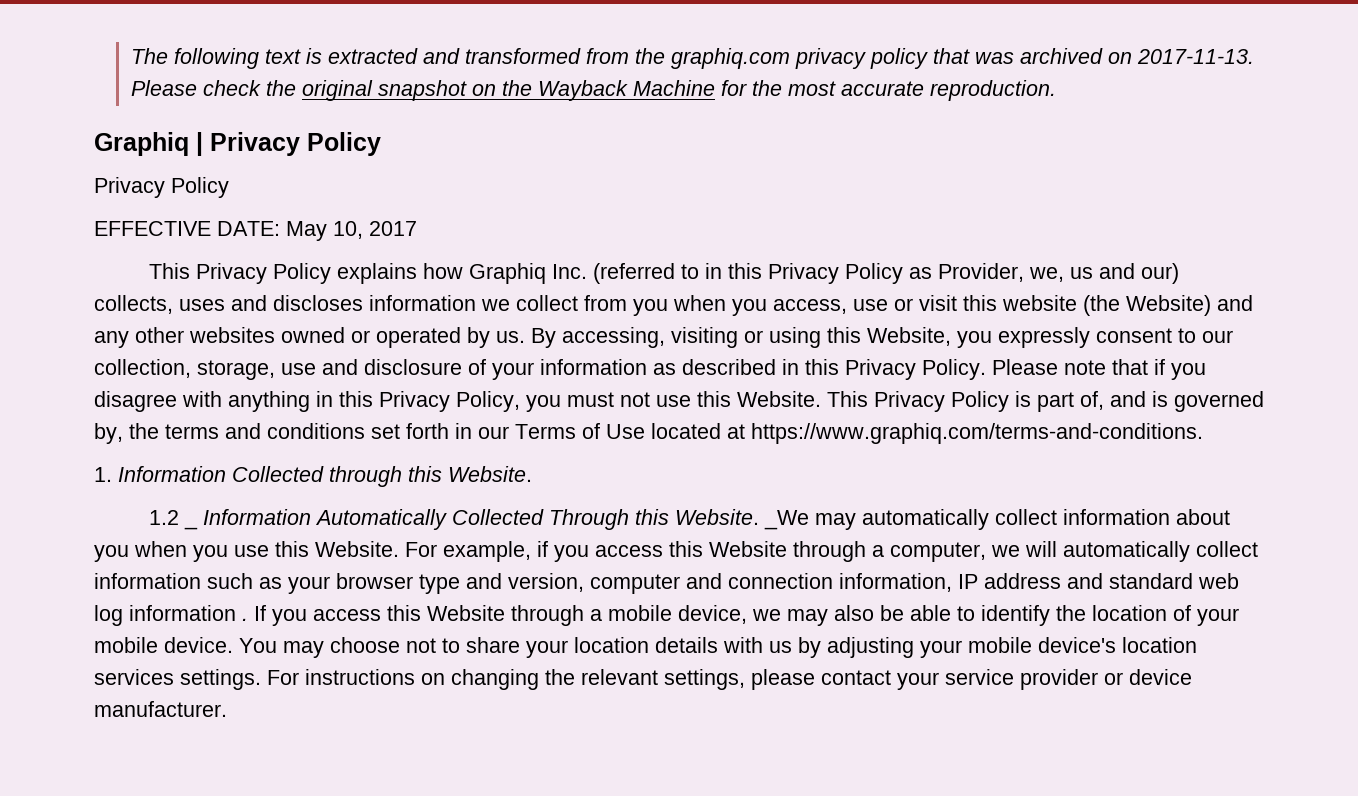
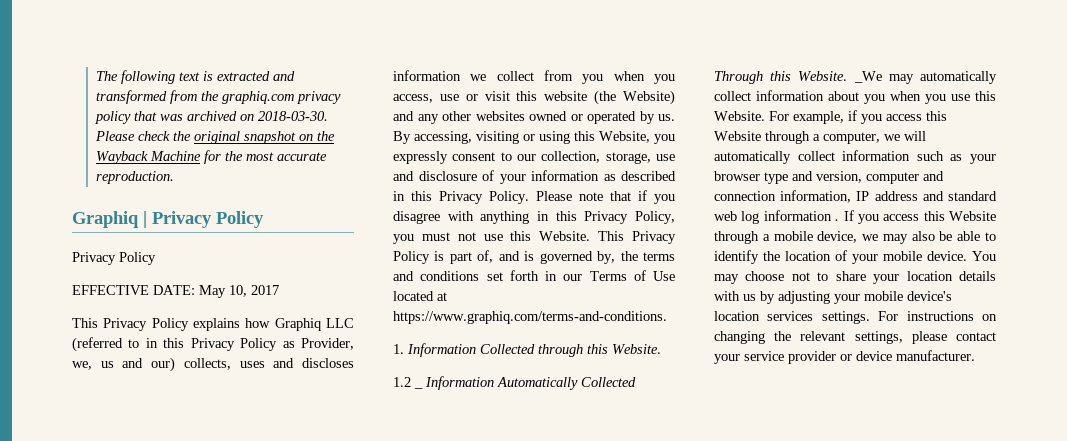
[1136,49,1254,64] 2017-11-13. -> [258,111,329,121] 2018-03-30.
[552,264,588,279] Inc. -> [326,318,354,328] LLC

